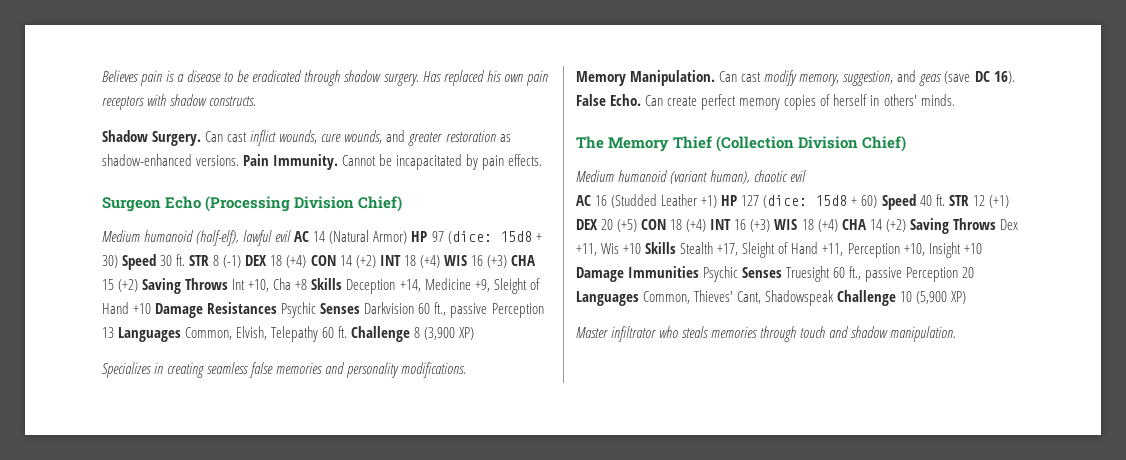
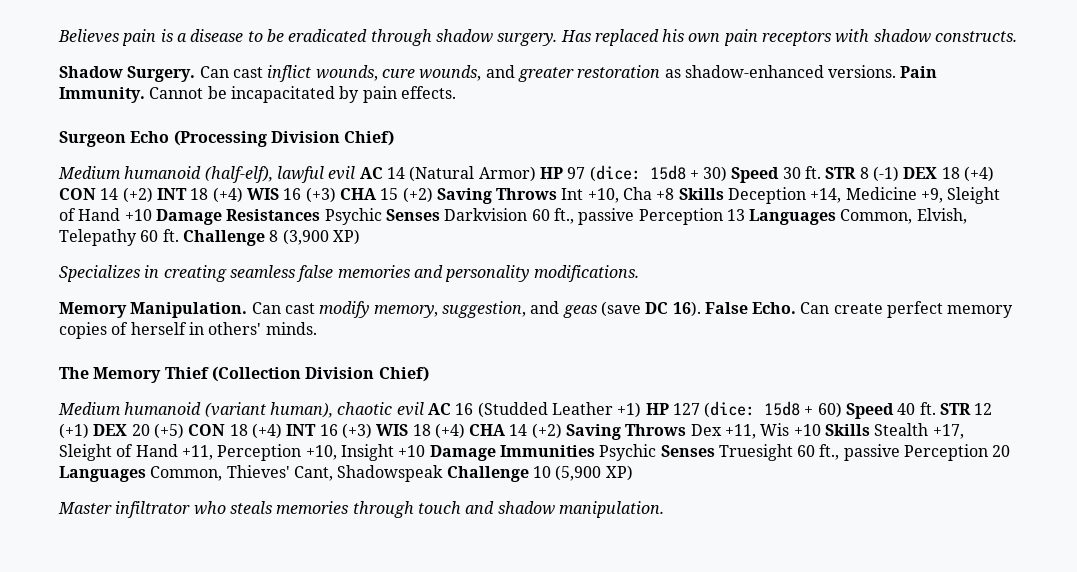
(807, 176) // -> (424, 409) none

